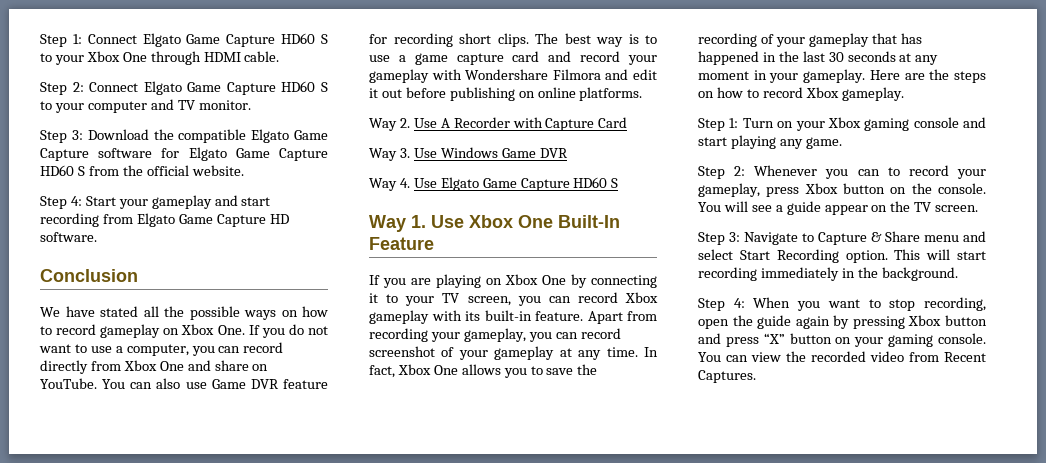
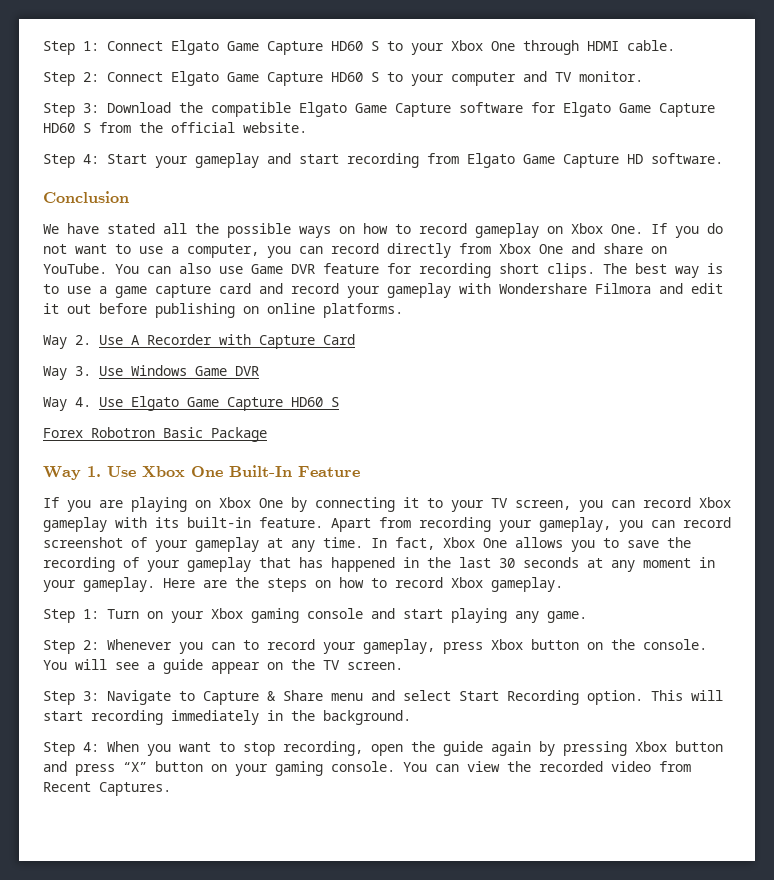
(619, 183) none -> [43,427,267,442] // Forex Robotron Basic Package

